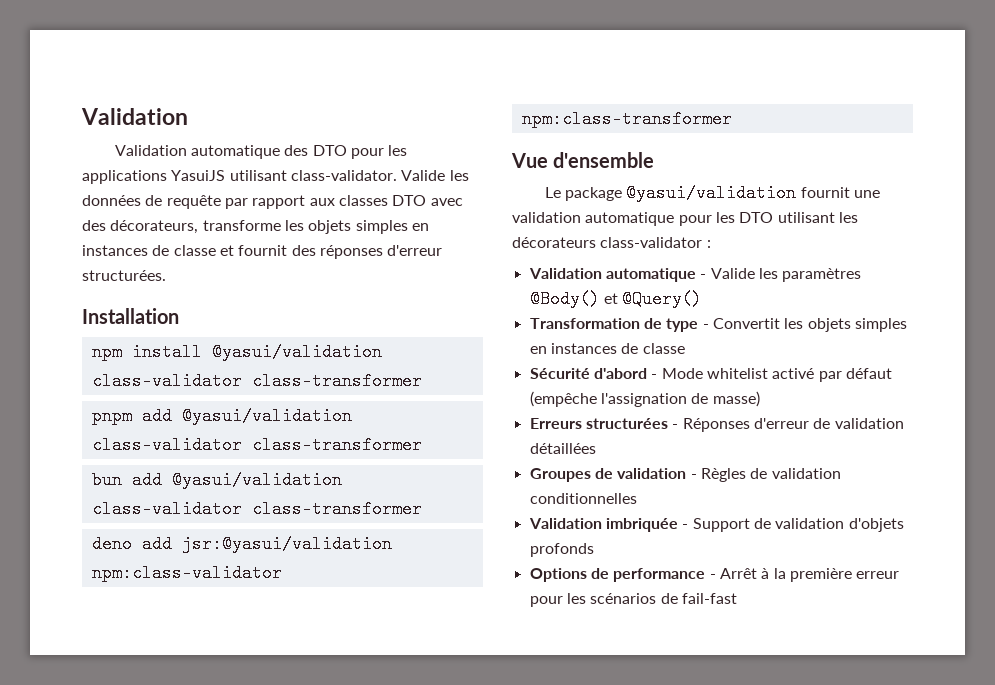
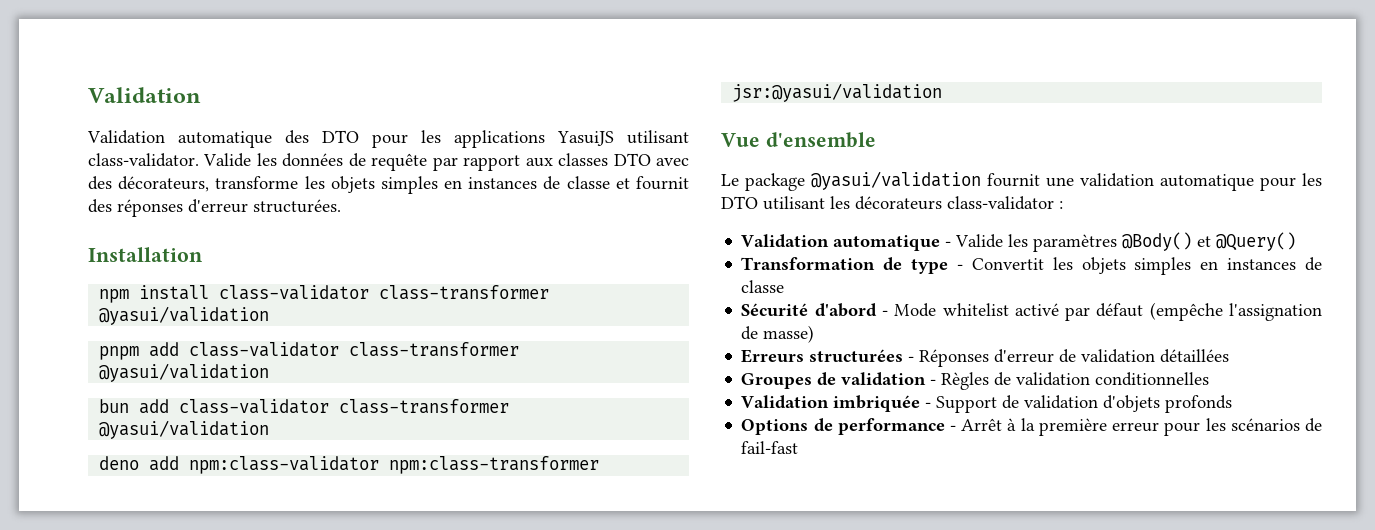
[211,343,382,361] [91,372,422,390] @yasui/validation class-validator class-transformer -> [219,285,550,300] [99,306,270,325] class-validator class-transformer @yasui/validation
[181,407,352,425] [91,436,422,454] @yasui/validation class-validator class-transformer -> [189,342,520,357] [99,363,270,382] class-validator class-transformer @yasui/validation
[171,471,342,489] [91,500,422,518] @yasui/validation class-validator class-transformer -> [179,399,510,414] [99,420,270,439] class-validator class-transformer @yasui/validation
[181,535,392,553] jsr:@yasui/validation -> (180, 463) none
(732, 119) none -> [732,83,943,102] jsr:@yasui/validation

